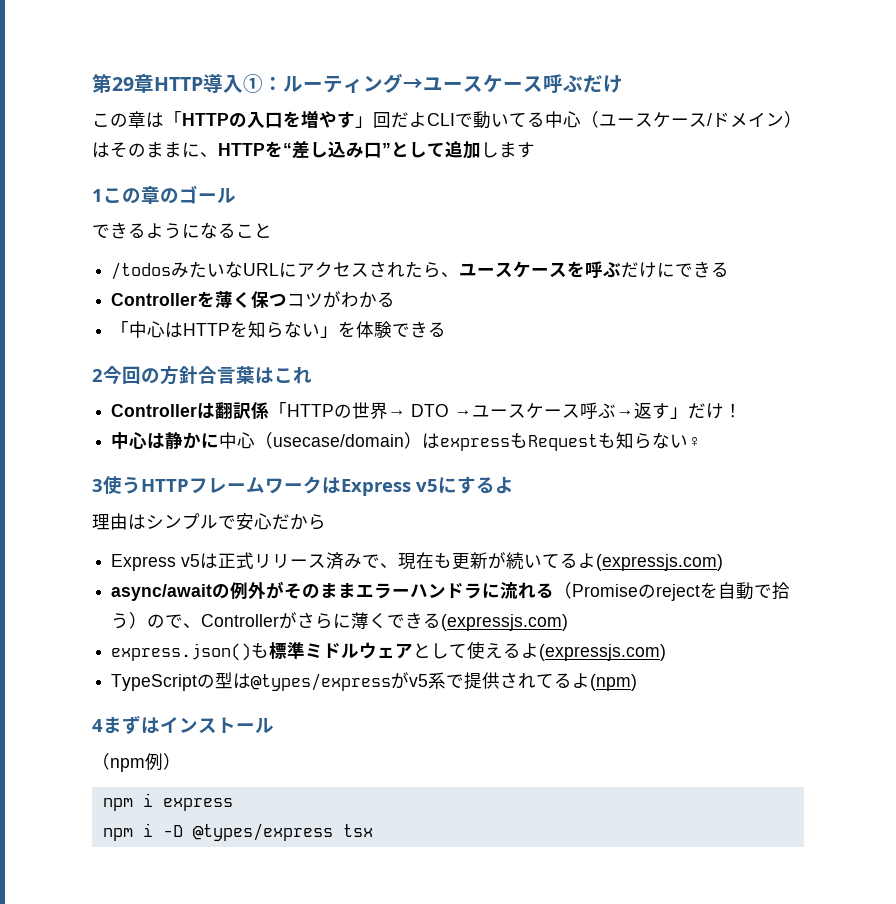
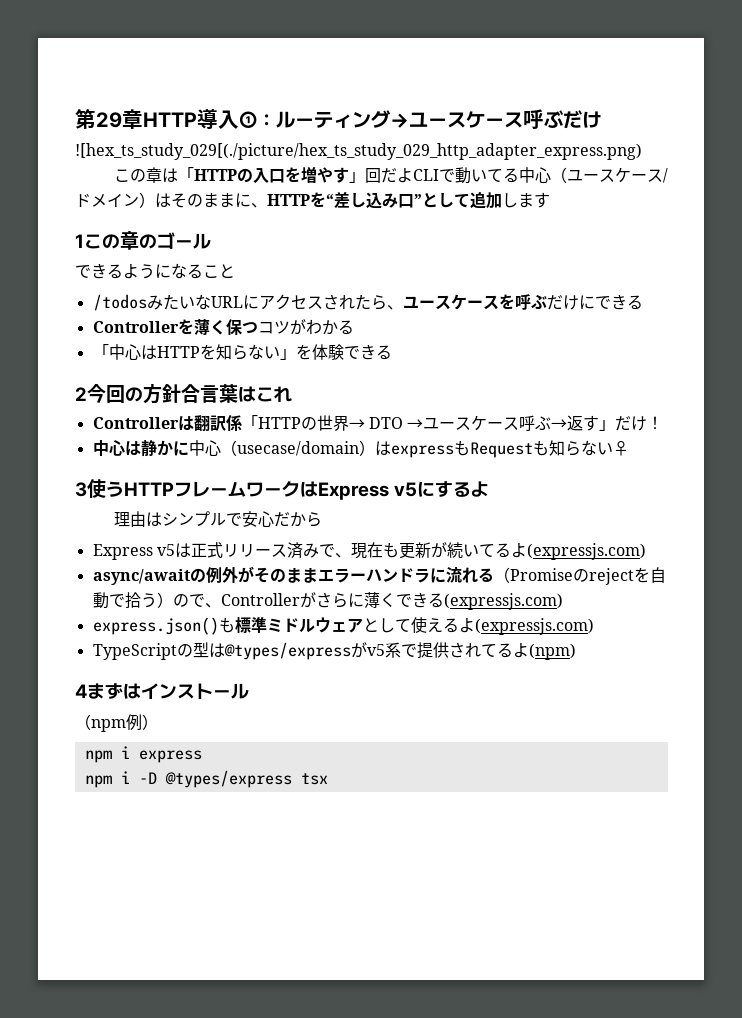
(623, 84) none -> [75,143,642,160] // ![hex_ts_study_029[(./picture/hex_ts_study_029_http_adapter_express.png)

